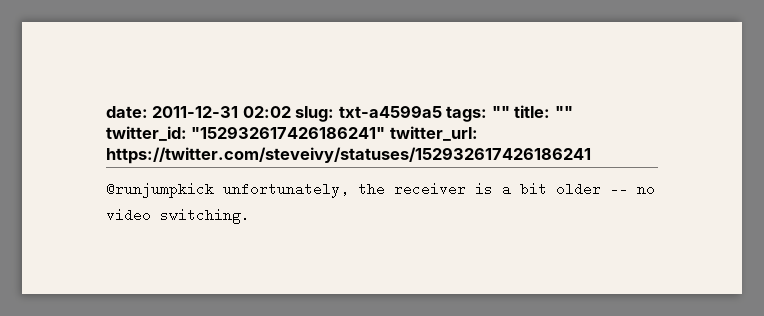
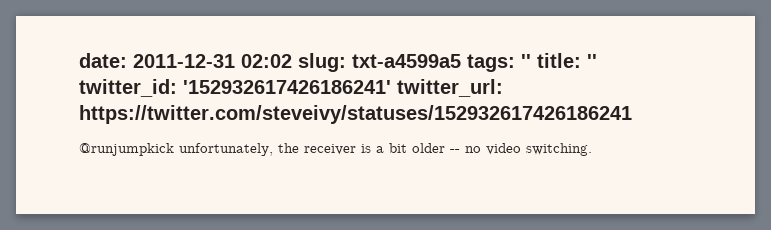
[491,105,573,118] [106,126,386,141] "" title: "" twitter_id: "152932617426186241" -> [521,53,597,68] [79,79,391,97] '' title: '' twitter_id: '152932617426186241'

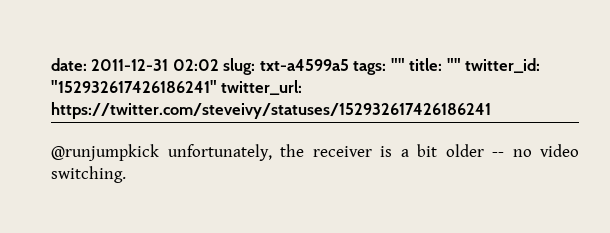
[521,53,597,68] [79,79,391,97] '' title: '' twitter_id: '152932617426186241' -> [390,58,541,73] [51,80,217,93] "" title: "" twitter_id: "152932617426186241"

